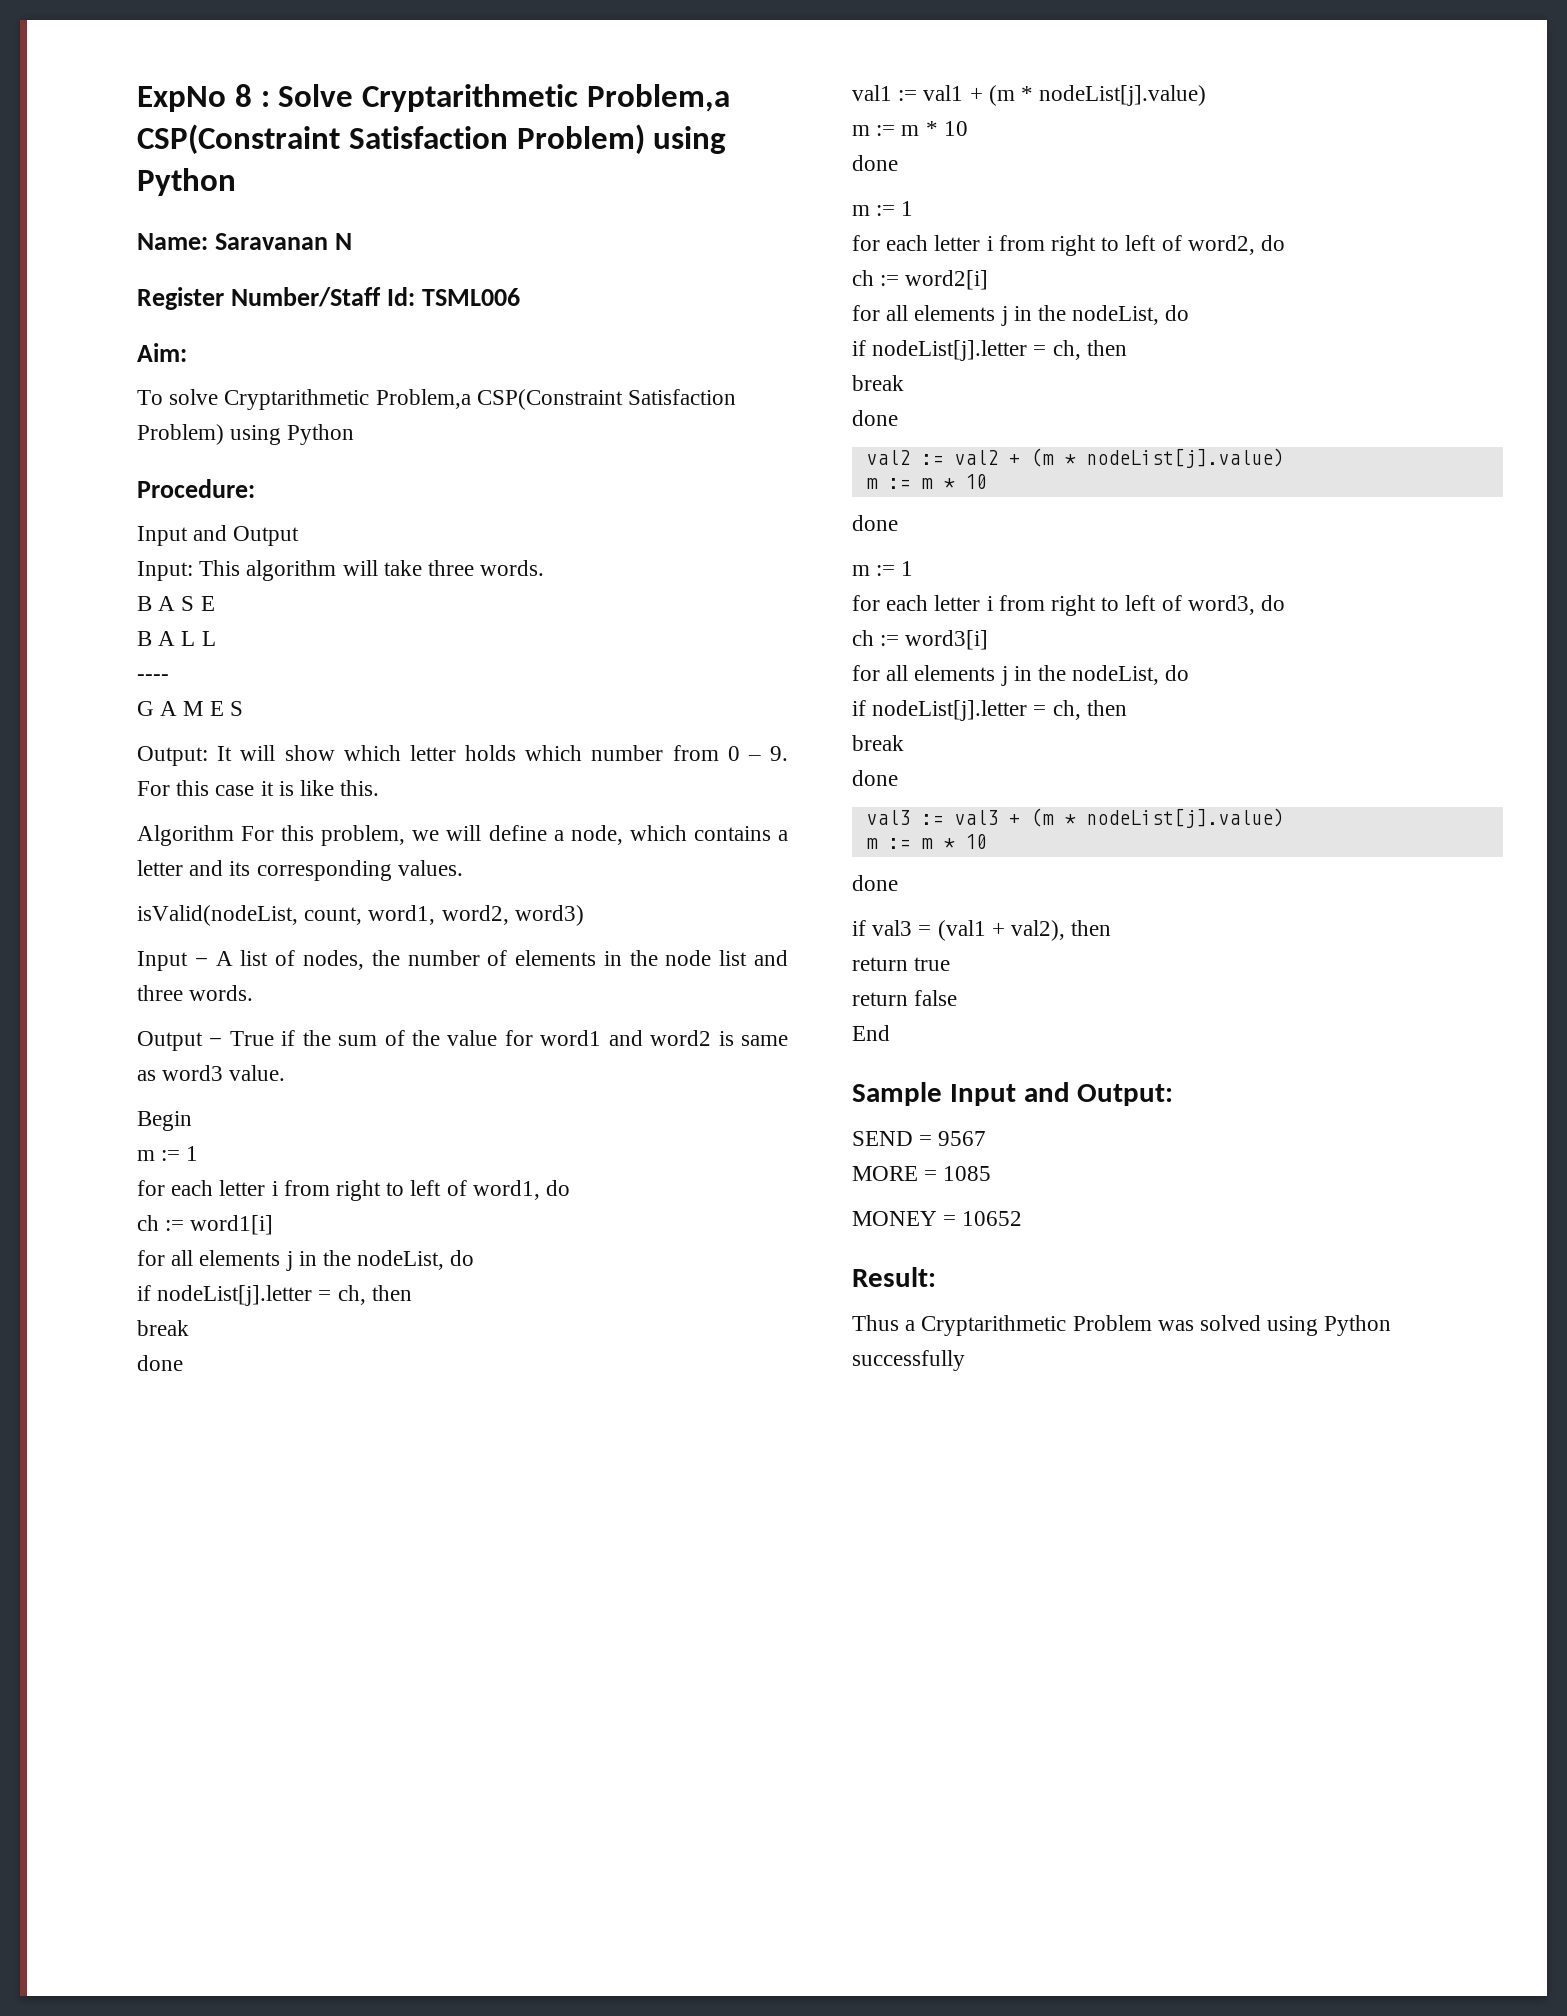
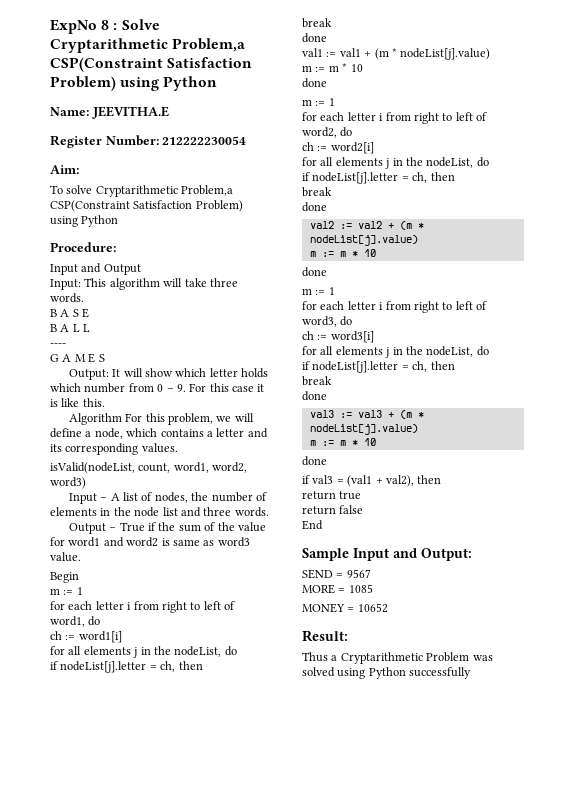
[215,233,353,250] Saravanan N -> [91,106,169,119] JEEVITHA.E
[231,287,521,307] Number/Staff Id: TSML006 -> [105,135,247,146] Number: 212222230054

